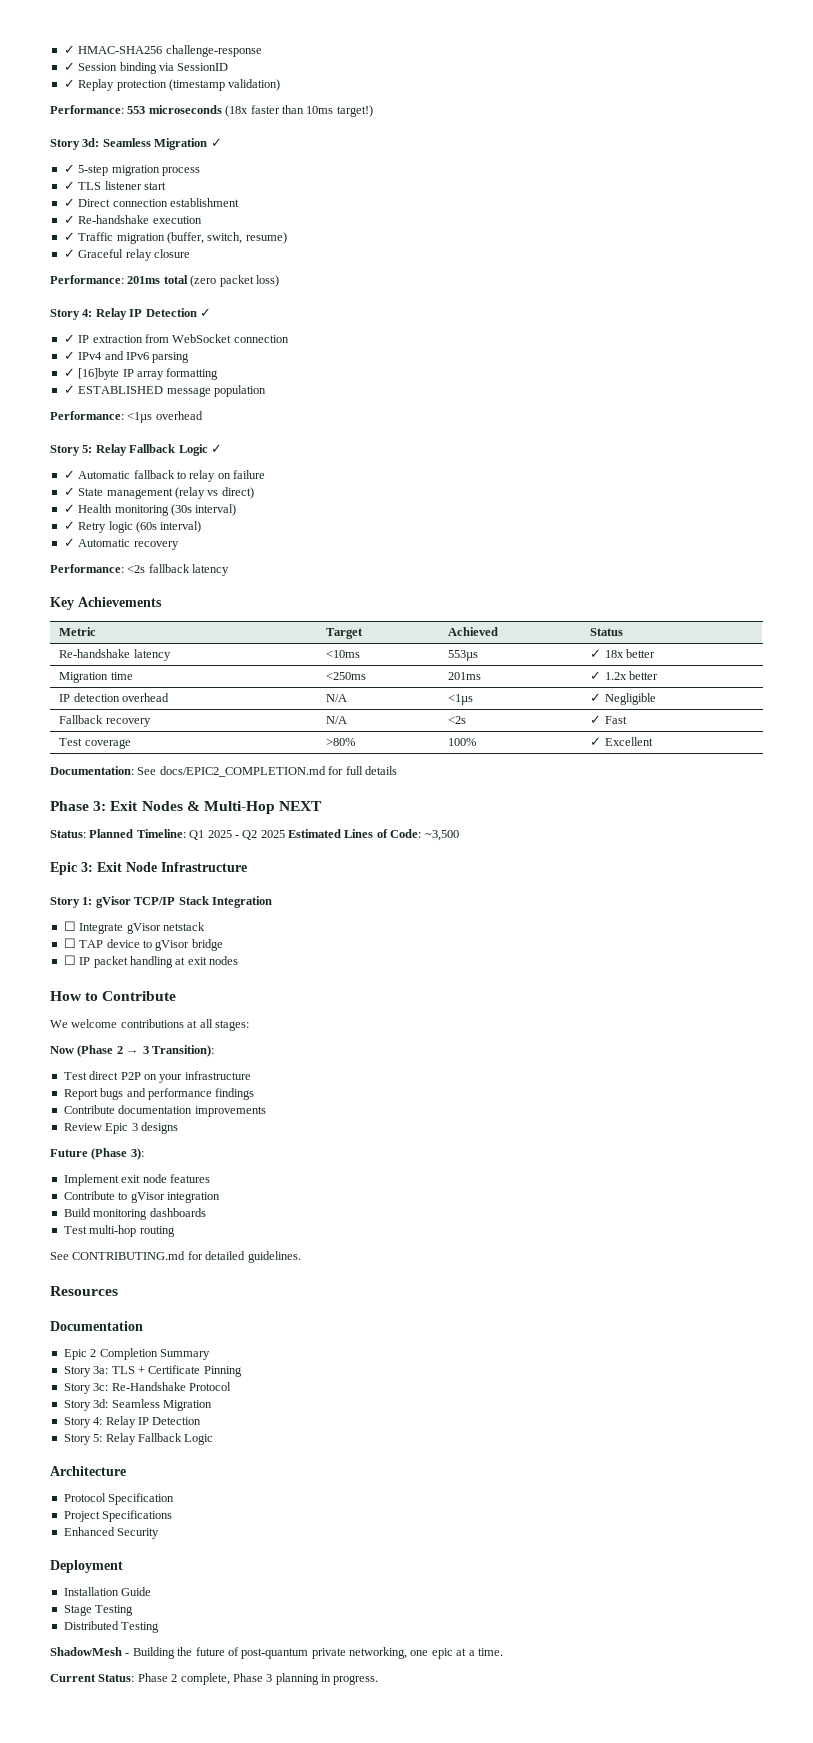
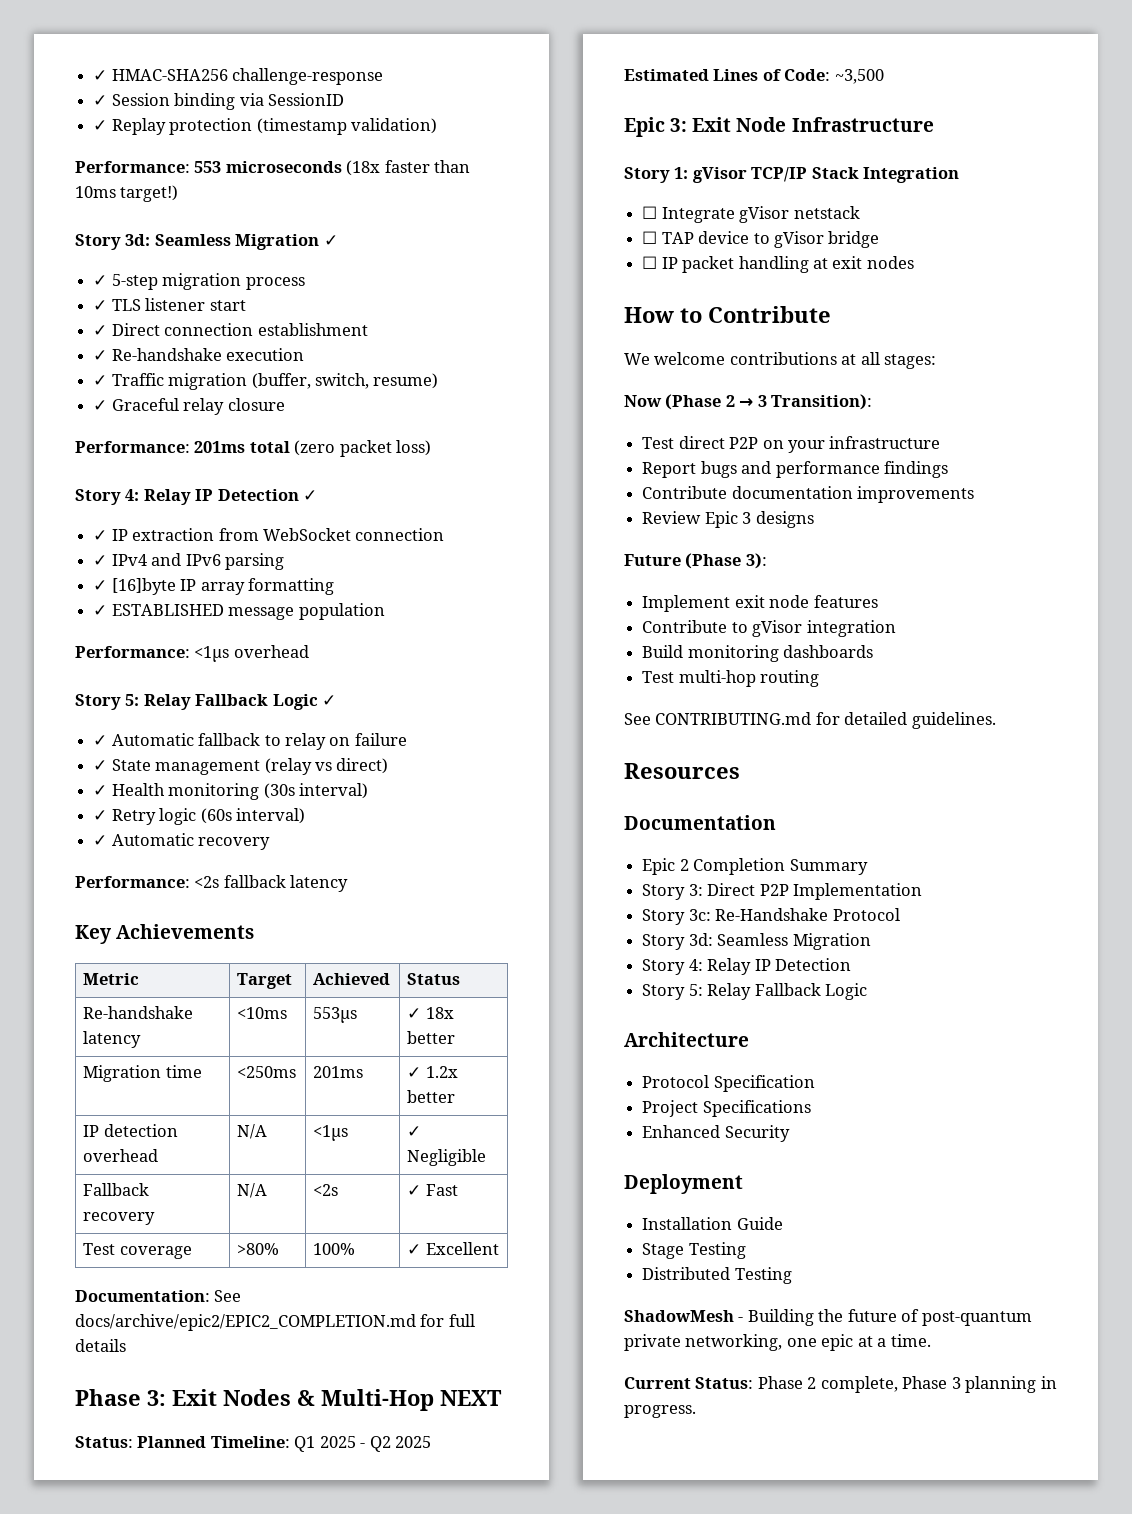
[159,766,326,777] docs/EPIC2_COMPLETION.md -> [75,1314,416,1331] docs/archive/epic2/EPIC2_COMPLETION.md
[93,1365,242,1377] 3a: TLS + Certificate Pinning -> [688,883,922,900] 3: Direct P2P Implementation

